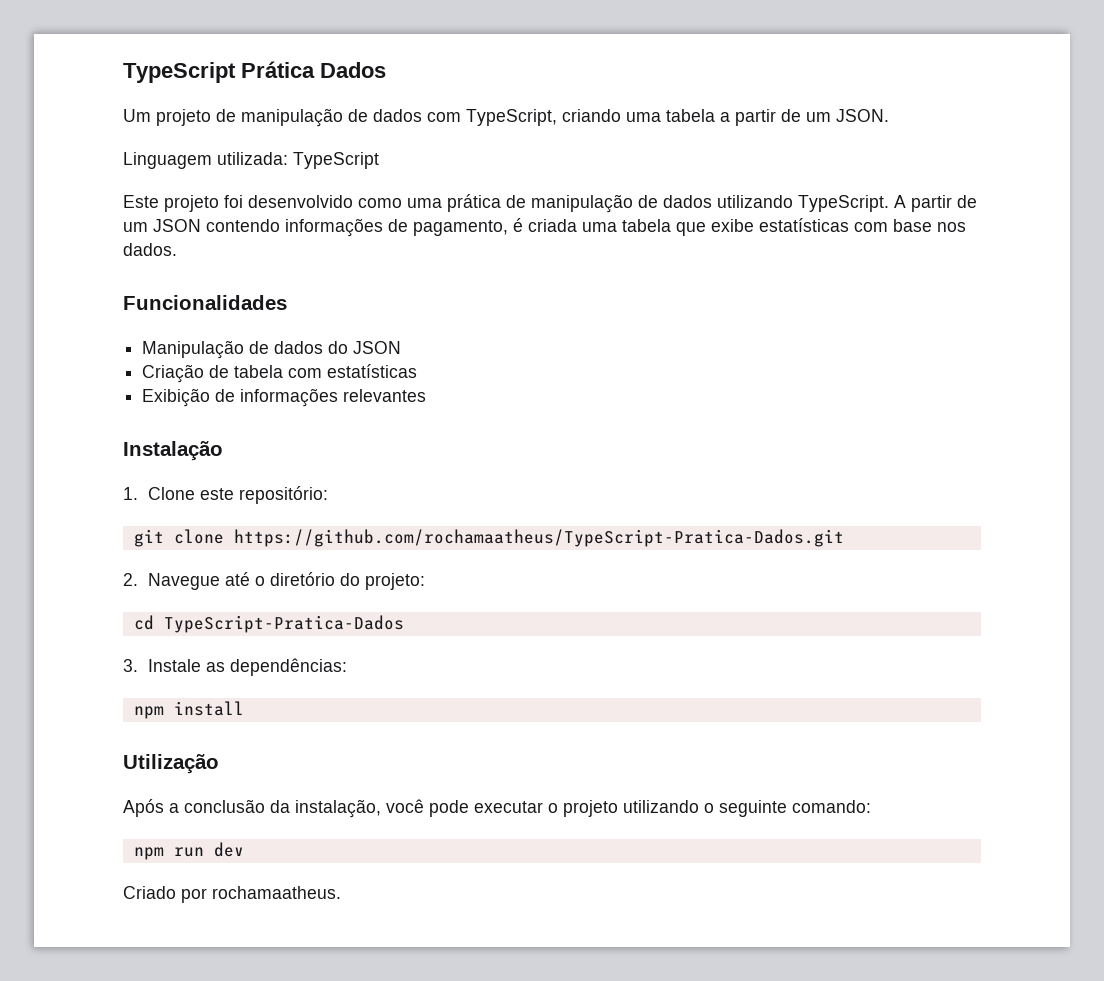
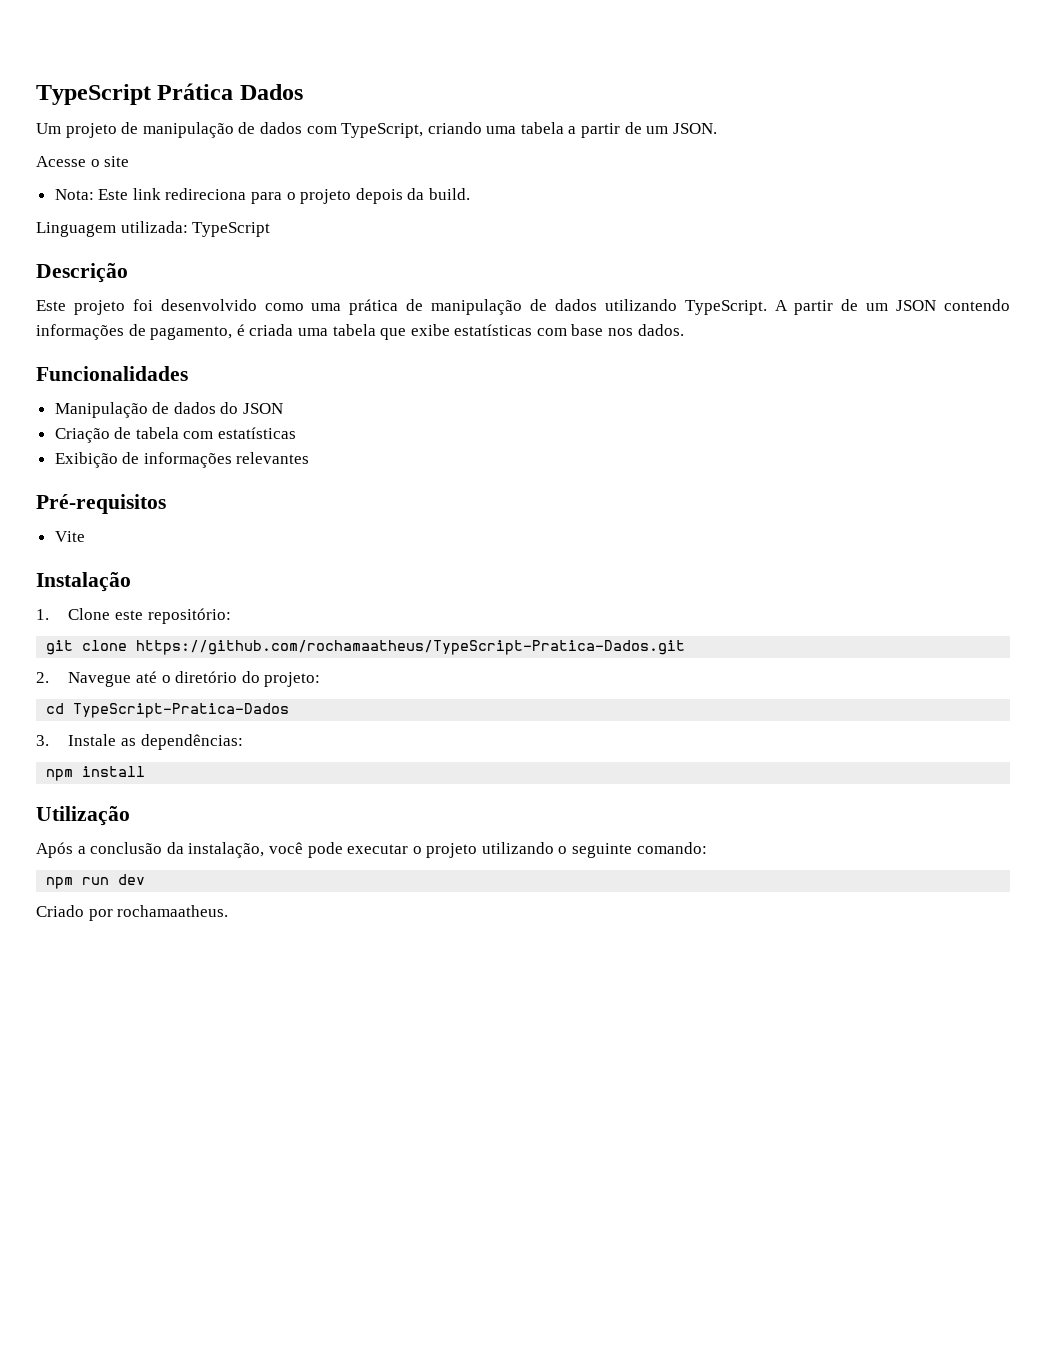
(889, 115) none -> [36,156,130,167] [54,188,471,204] // Acesse o site // Nota: Este link redireciona para o projeto depois da build.
(379, 160) none -> [36,263,128,283] // Descrição
(427, 395) none -> [36,494,166,514] [54,531,85,542] // Pré-requisitos // Vite

